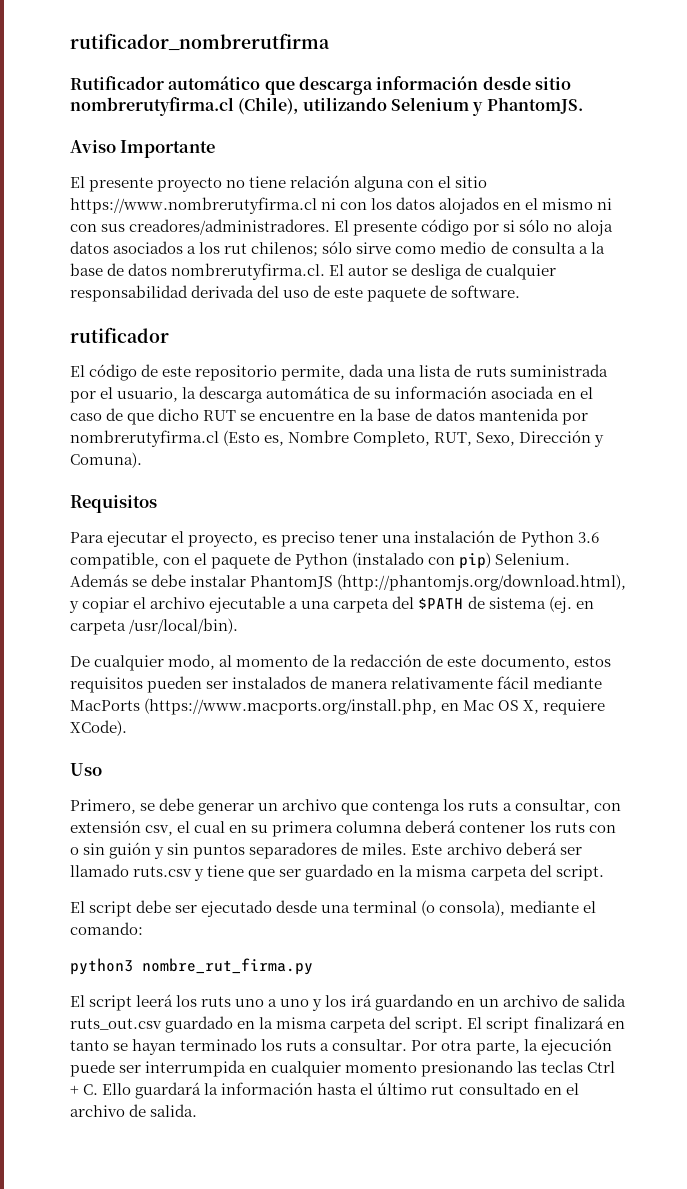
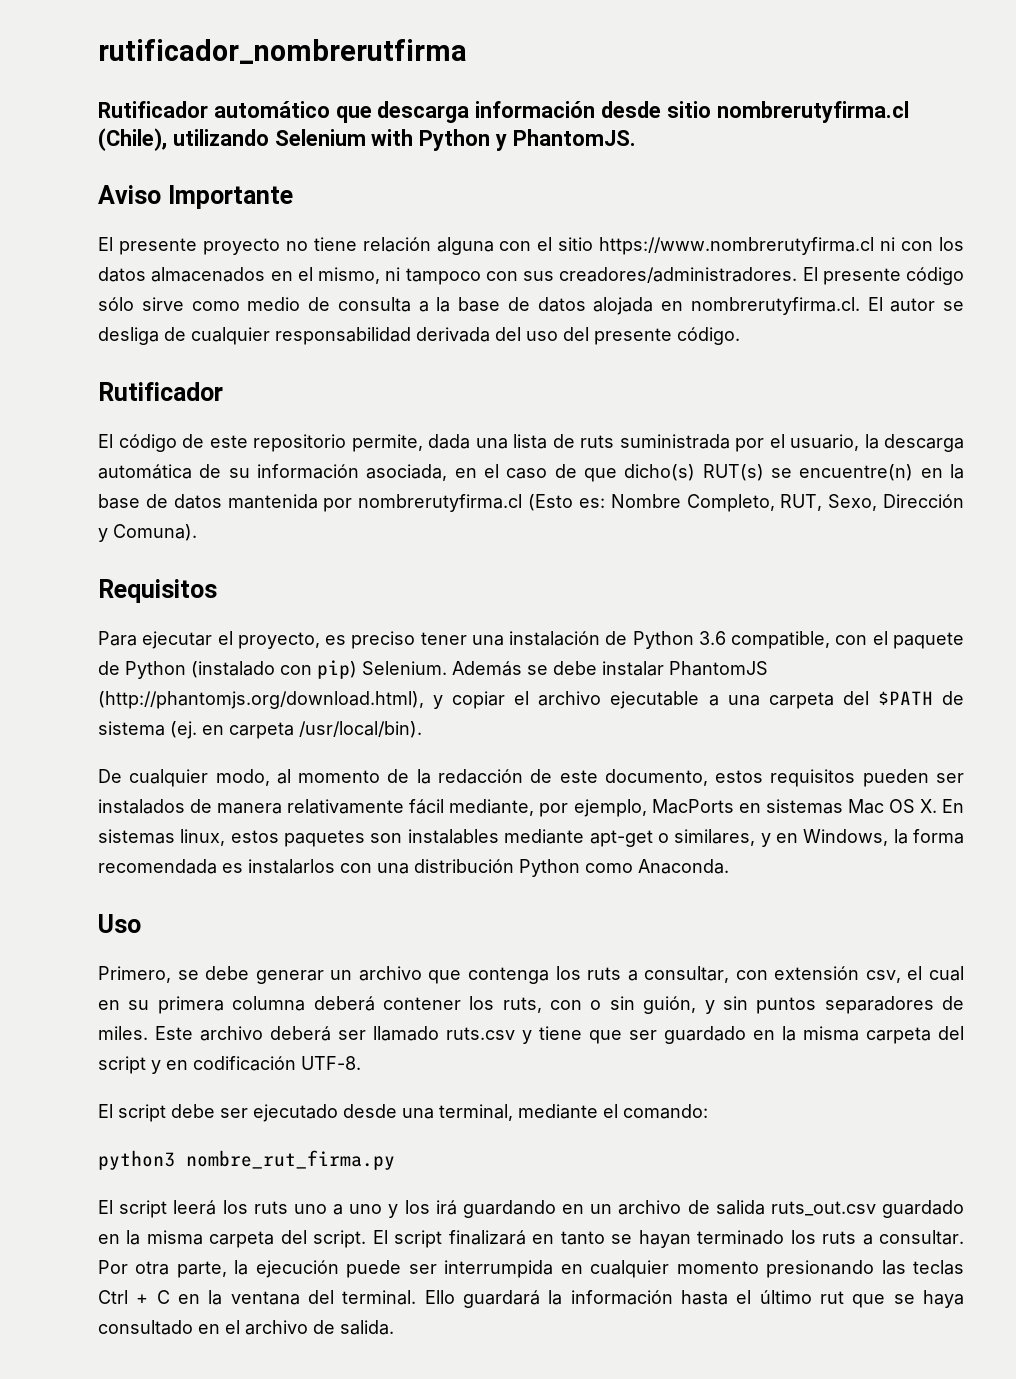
(469, 104) none -> [371,129,491,151] with Python
[439,197,613,214] alojados en el mismo ni -> [151,267,481,285] almacenados en el mismo, ni tampoco
[473,219,613,236] [70,241,319,257] por si sólo no aloja datos asociados a los rut chilenos; -> (964, 276) none
(168, 269) none -> [593,297,683,315] alojada en
[313,285,521,302] [70,327,169,343] de este paquete de software. // rutificador -> [563,327,740,345] [98,382,223,401] del presente código. // Rutificador
[491,386,555,399] asociada -> [366,464,448,481] asociada,
[158,408,335,421] dicho RUT se encuentre -> [624,464,914,481] dicho(s) RUT(s) se encuentre(n)
[264,435,285,446] es, -> [578,498,605,508] es:
[533,676,603,689] [70,698,606,715] [70,720,127,736] mediante MacPorts (https://www.macports.org/install.php, en Mac OS X, requiere XCode). -> [449,799,964,817] [98,829,965,847] [98,859,729,877] mediante, por ejemplo, MacPorts en sistemas Mac OS X. En sistemas linux, estos paquetes son instalables mediante apt-get o similares, y en Windows, la forma recomendada es instalarlos con una distribución Python como Anaconda.
[554,822,585,833] ruts -> [502,997,542,1013] ruts,
[109,842,152,859] guión -> [643,996,697,1014] guión,
[555,865,604,881] script. -> [98,1056,361,1074] script y en codificación UTF-8.
[353,900,506,916] terminal (o consola), -> [439,1104,513,1121] terminal,
[83,1084,99,1095] C. -> [156,1290,417,1305] C en la ventana del terminal.
(455, 1089) none -> [852,1290,965,1308] que se haya

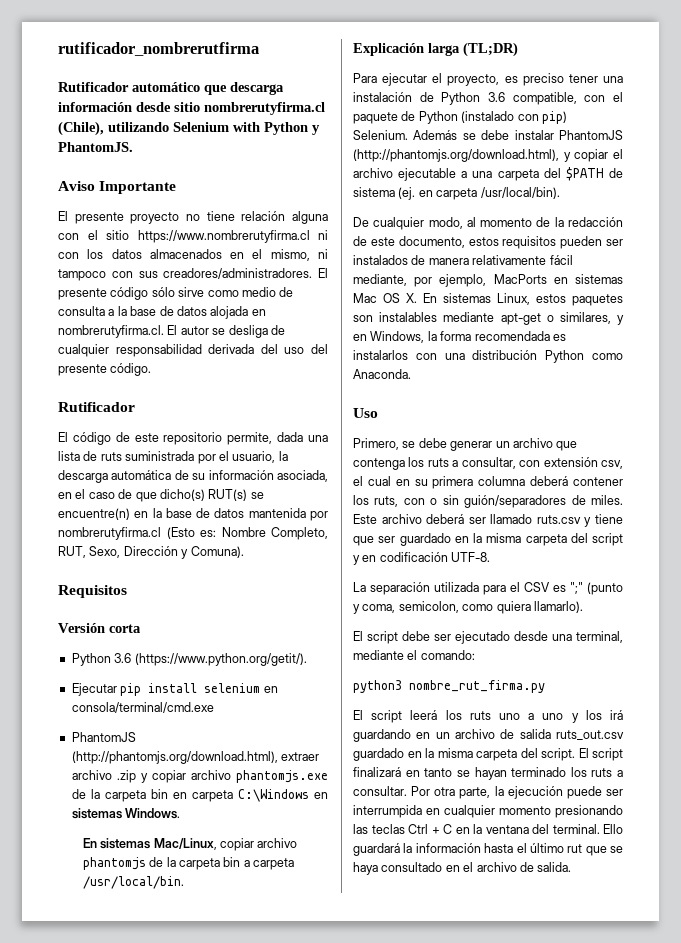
(217, 591) none -> [58,623,141,633] [71,653,307,666] [71,683,278,696] [71,702,214,713] [71,732,136,742] [71,751,320,764] [71,770,328,783] [71,789,328,802] [71,808,181,819] [82,838,298,851] [82,857,295,870] [82,876,184,889] [353,42,518,57] // Versión corta // Python 3.6 (https://www.python.org/getit/). // Ejecutar pip install selenium en consola/terminal/cmd.exe // PhantomJS (http://phantomjs.org/download.html), extraer archivo .zip y copiar archivo phantomjs.exe de la carpeta bin en carpeta C:\Windows en sistemas Windows. // En sistemas Mac/Linux, copiar archivo phantomjs de la carpeta bin a carpeta /usr/local/bin. // Explicación larga (TL;DR)
[180,829,226,846] linux, -> [497,293,530,305] Linux,
[643,996,934,1014] guión, y sin puntos separadores -> [464,495,567,508] guión/separadores
(361, 1063) none -> [353,582,623,595] [353,601,583,614] // La separación utilizada para el CSV es ";" (punto y coma, semicolon, como quiera llamarlo).

